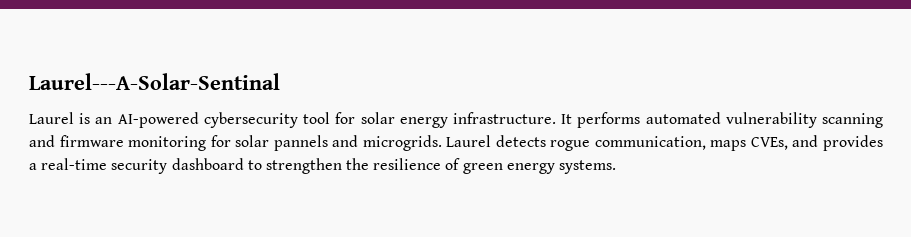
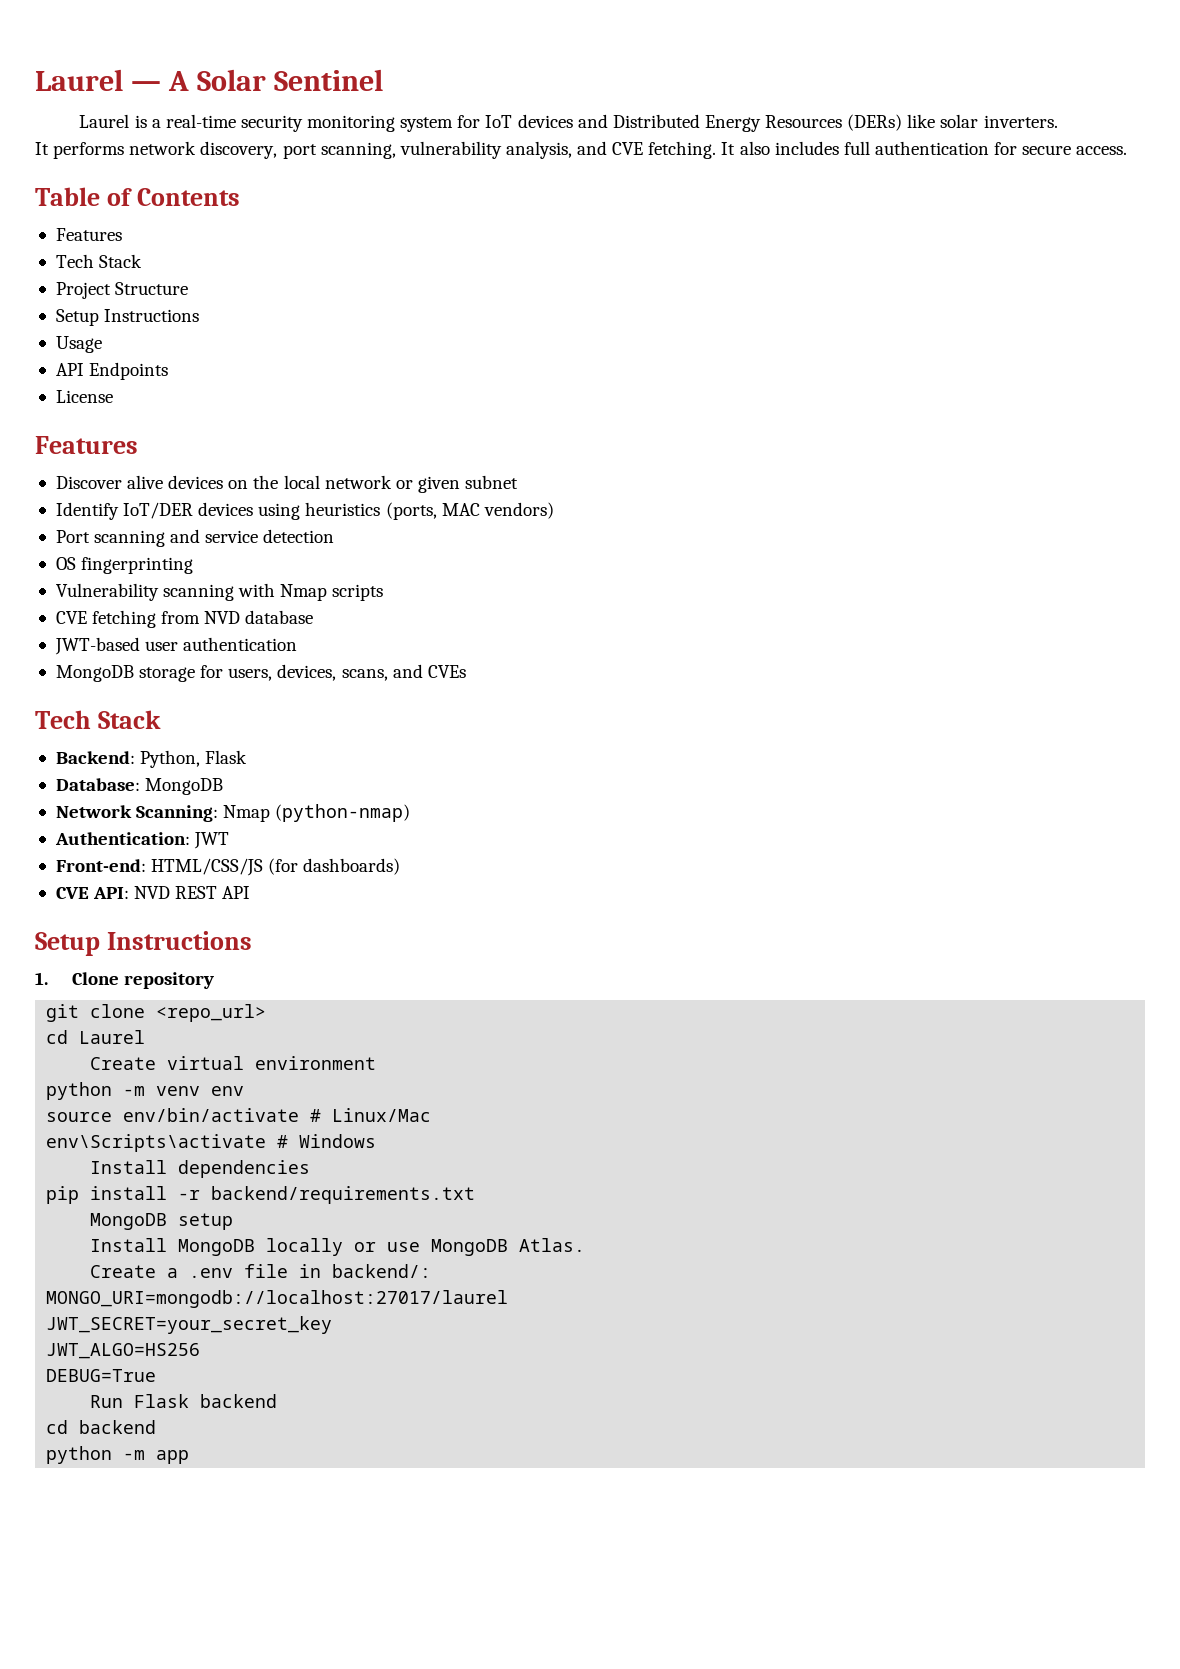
[29,73,280,90] [29,112,883,128] [29,135,883,151] [29,158,617,174] Laurel---A-Solar-Sentinal // Laurel is an AI-powered cybersecurity tool for solar energy infrastructure. It performs automated vulnerability scanning and firmware monitoring for solar pannels and microgrids. Laurel detects rogue communication, maps CVEs, and provides a real-time security dashboard to strengthen the resilience of green energy systems. -> [35,69,383,91] [79,114,1058,132] [35,141,1128,159] [35,187,240,206] [55,228,122,241] [55,254,143,268] [55,282,189,299] [55,309,200,326] [55,336,102,353] [55,362,169,380] [55,390,113,403] [35,436,138,454] [55,475,519,493] [55,502,554,520] [55,529,335,547] [55,557,194,574] [55,583,384,601] [55,610,314,628] [54,637,298,655] [55,664,466,682] [35,710,161,729] [55,750,248,768] [55,778,224,795] [55,804,411,822] [54,832,230,849] [55,858,401,876] [55,886,251,899] [35,931,252,956] [35,972,214,989] [46,1004,267,1022] [46,1030,146,1044] [90,1056,377,1070] [46,1082,245,1100] [46,1108,432,1122] [46,1134,377,1152] [90,1160,311,1178] [46,1186,476,1204] [90,1213,234,1230] [90,1238,586,1256] [90,1264,432,1278] [46,1290,509,1308] [46,1316,333,1334] [46,1343,201,1359] [46,1369,157,1382] [90,1394,278,1408] [46,1420,157,1434] [46,1446,190,1464] Laurel — A Solar Sentinel // Laurel is a real-time security monitoring system for IoT devices and Distributed Energy Resources (DERs) like solar inverters. // It performs network discovery, port scanning, vulnerability analysis, and CVE fetching. It also includes full authentication for secure access. // Table of Contents // Features // Tech Stack // Project Structure // Setup Instructions // Usage // API Endpoints // License // Features // Discover alive devices on the local network or given subnet // Identify IoT/DER devices using heuristics (ports, MAC vendors) // Port scanning and service detection // OS fingerprinting // Vulnerability scanning with Nmap scripts // CVE fetching from NVD database // JWT-based user authentication // MongoDB storage for users, devices, scans, and CVEs // Tech Stack // Backend: Python, Flask // Database: MongoDB // Network Scanning: Nmap (python-nmap) // Authentication: JWT // Front-end: HTML/CSS/JS (for dashboards) // CVE API: NVD REST API // Setup Instructions // 1. Clone repository // git clone <repo_url> // cd Laurel // Create virtual environment // python -m venv env // source env/bin/activate # Linux/Mac // env\Scripts\activate # Windows // Install dependencies // pip install -r backend/requirements.txt // MongoDB setup // Install MongoDB locally or use MongoDB Atlas. // Create a .env file in backend/: // MONGO_URI=mongodb://localhost:27017/laurel // JWT_SECRET=your_secret_key // JWT_ALGO=HS256 // DEBUG=True // Run Flask backend // cd backend // python -m app

